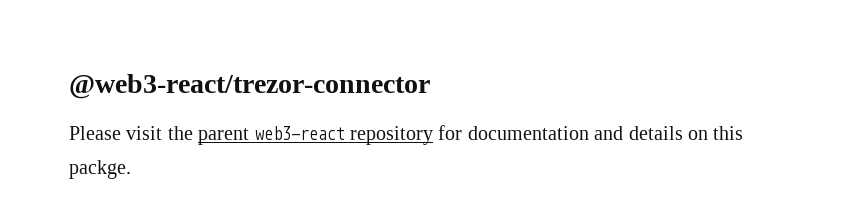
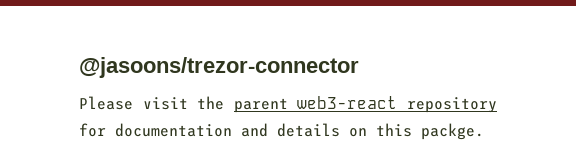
[69,74,430,99] @web3-react/trezor-connector -> [79,57,359,78] @jasoons/trezor-connector

